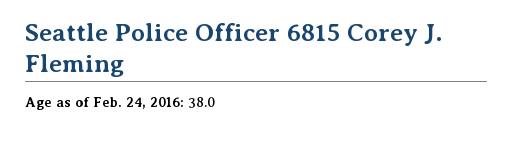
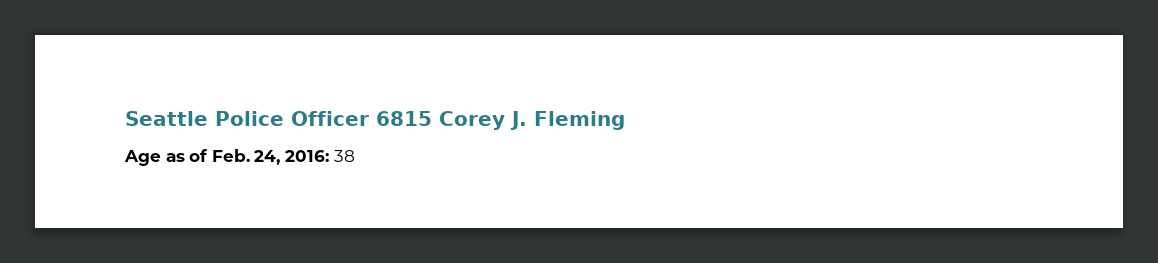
[188,97,215,108] 38.0 -> [333,150,355,162] 38

